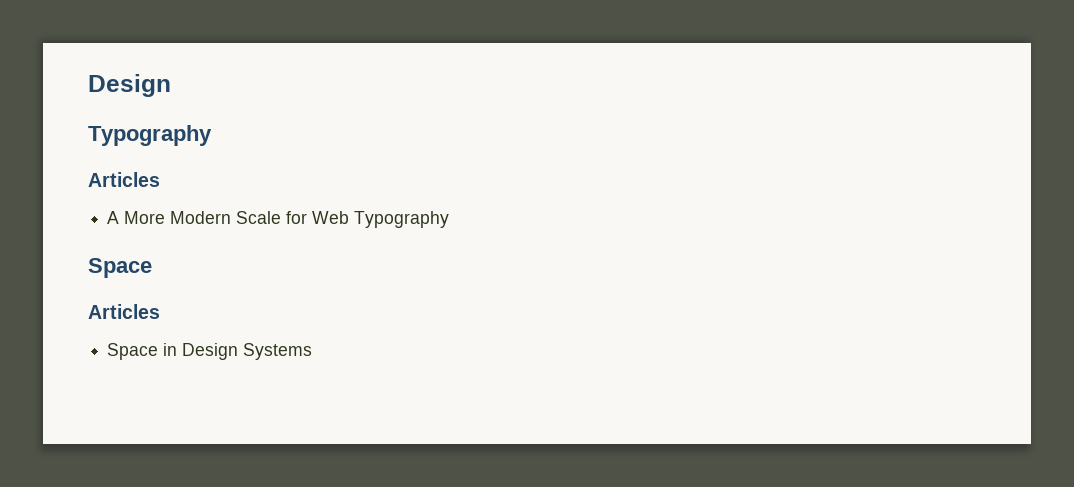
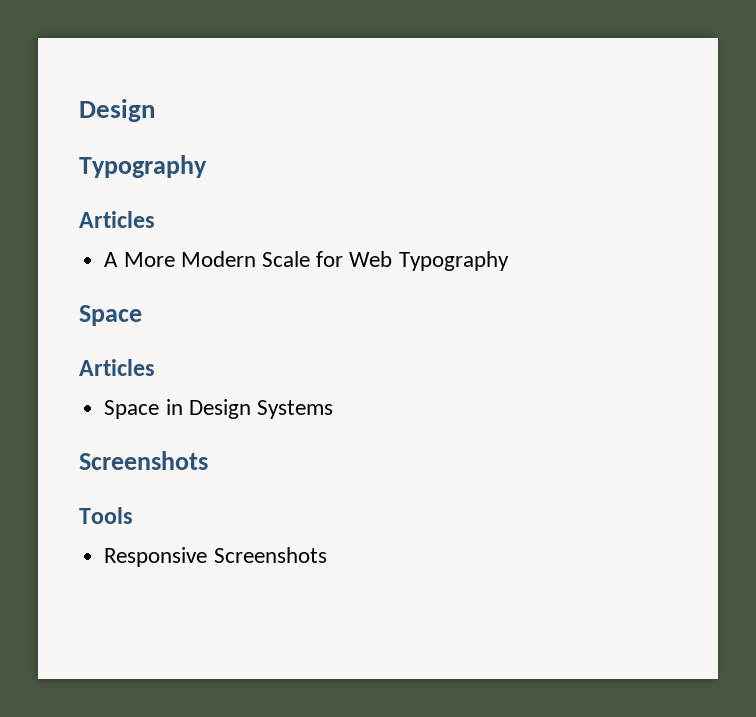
(313, 351) none -> [79,451,208,470] [79,507,133,524] [104,547,327,567] // Screenshots // Tools // Responsive Screenshots

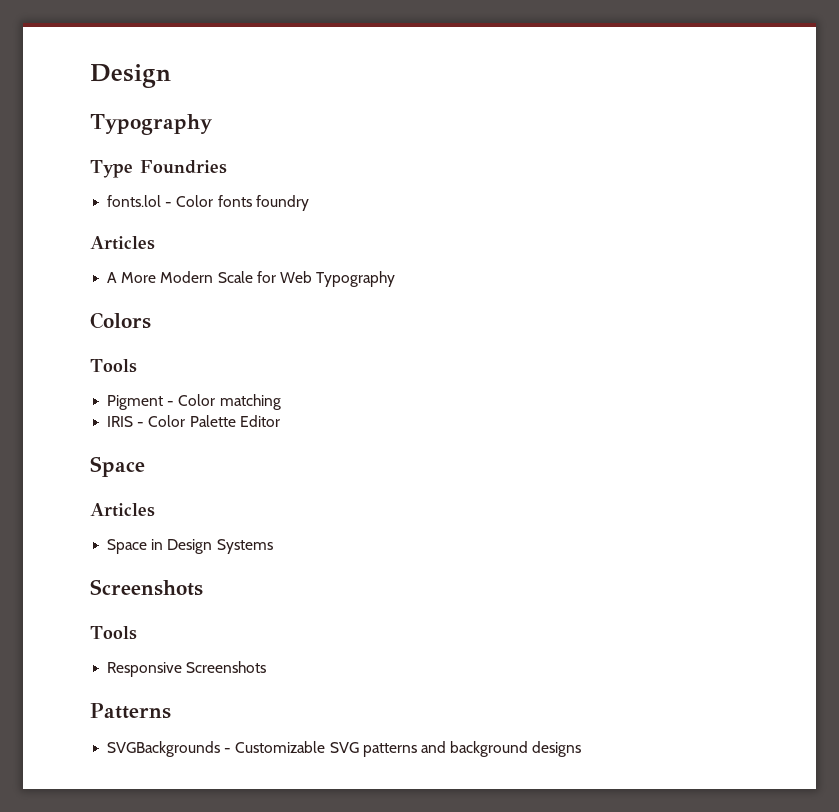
(207, 166) none -> [90,160,227,178] [107,195,309,211] // Type Foundries // fonts.lol - Color fonts foundry
(509, 261) none -> [90,312,151,329] [90,359,137,373] [107,394,281,410] [107,415,280,427] // Colors // Tools // Pigment - Color matching // IRIS - Color Palette Editor
(327, 555) none -> [90,703,171,719] [107,741,582,757] // Patterns // SVGBackgrounds - Customizable SVG patterns and background designs

